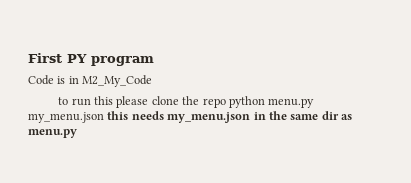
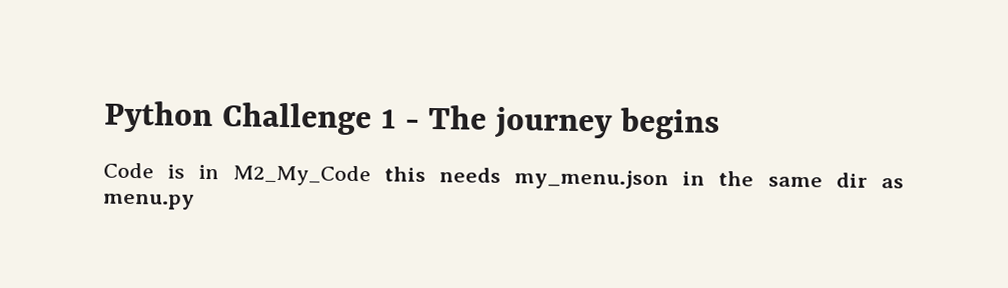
[28,53,154,66] [28,75,153,87] [58,96,315,108] [28,112,104,123] First PY program // Code is in M2_My_Code // to run this please clone the repo python menu.py my_menu.json -> [104,100,721,140] [103,162,371,187] Python Challenge 1 - The journey begins // Code is in M2_My_Code

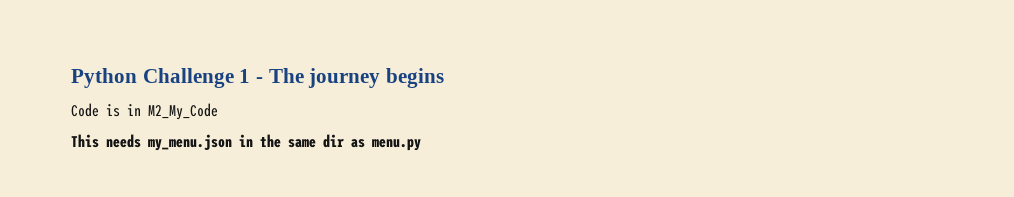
[383,166,426,182] this -> [71,134,99,148] // This

